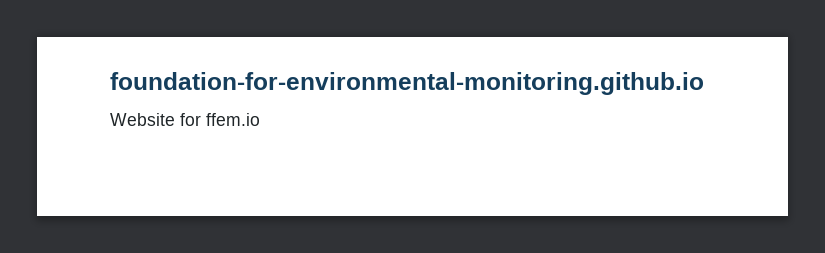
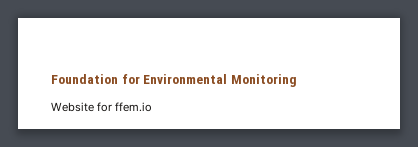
[110,72,704,95] foundation-for-environmental-monitoring.github.io -> [51,74,297,87] Foundation for Environmental Monitoring

